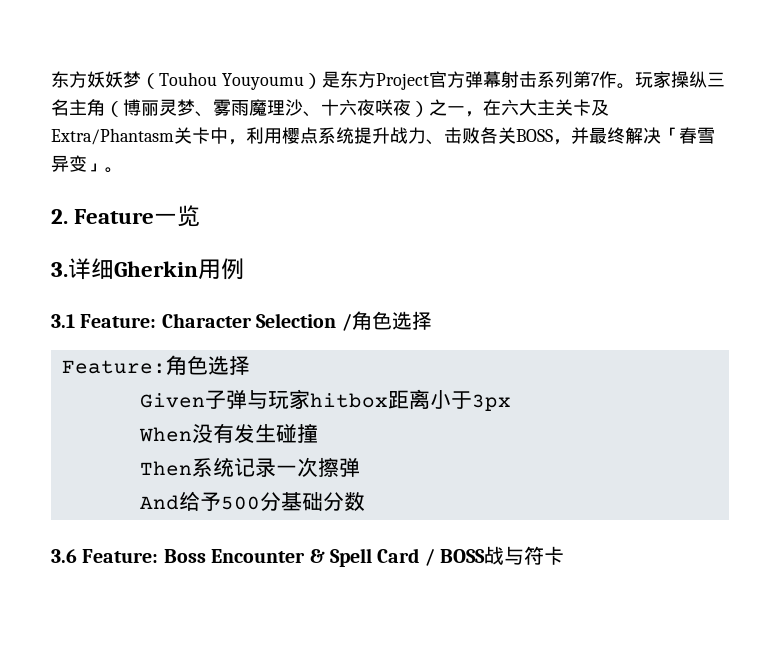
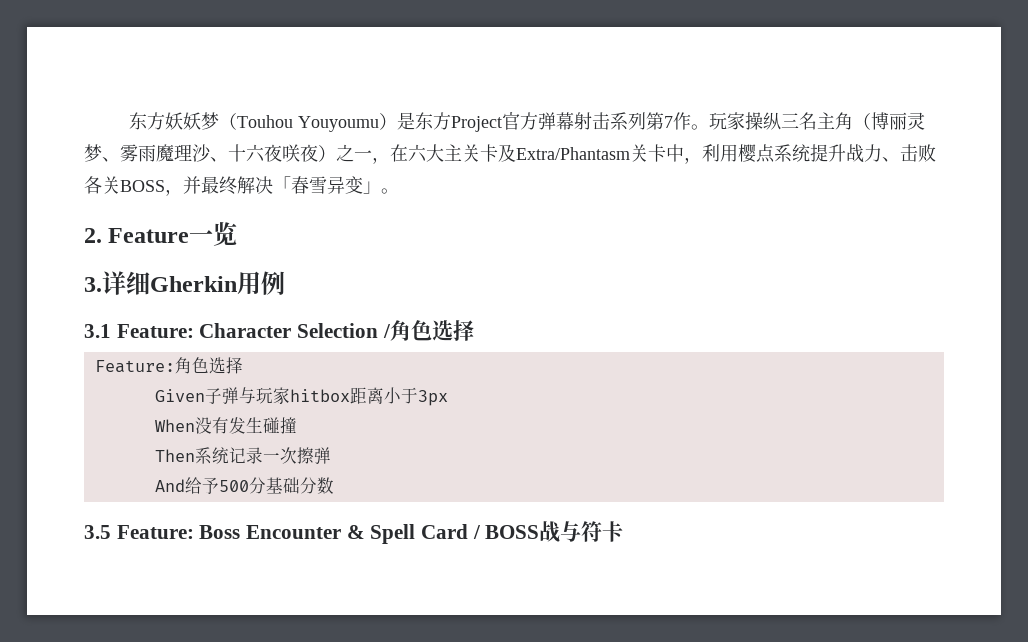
[51,549,77,563] 3.6 -> [84,525,111,539] 3.5

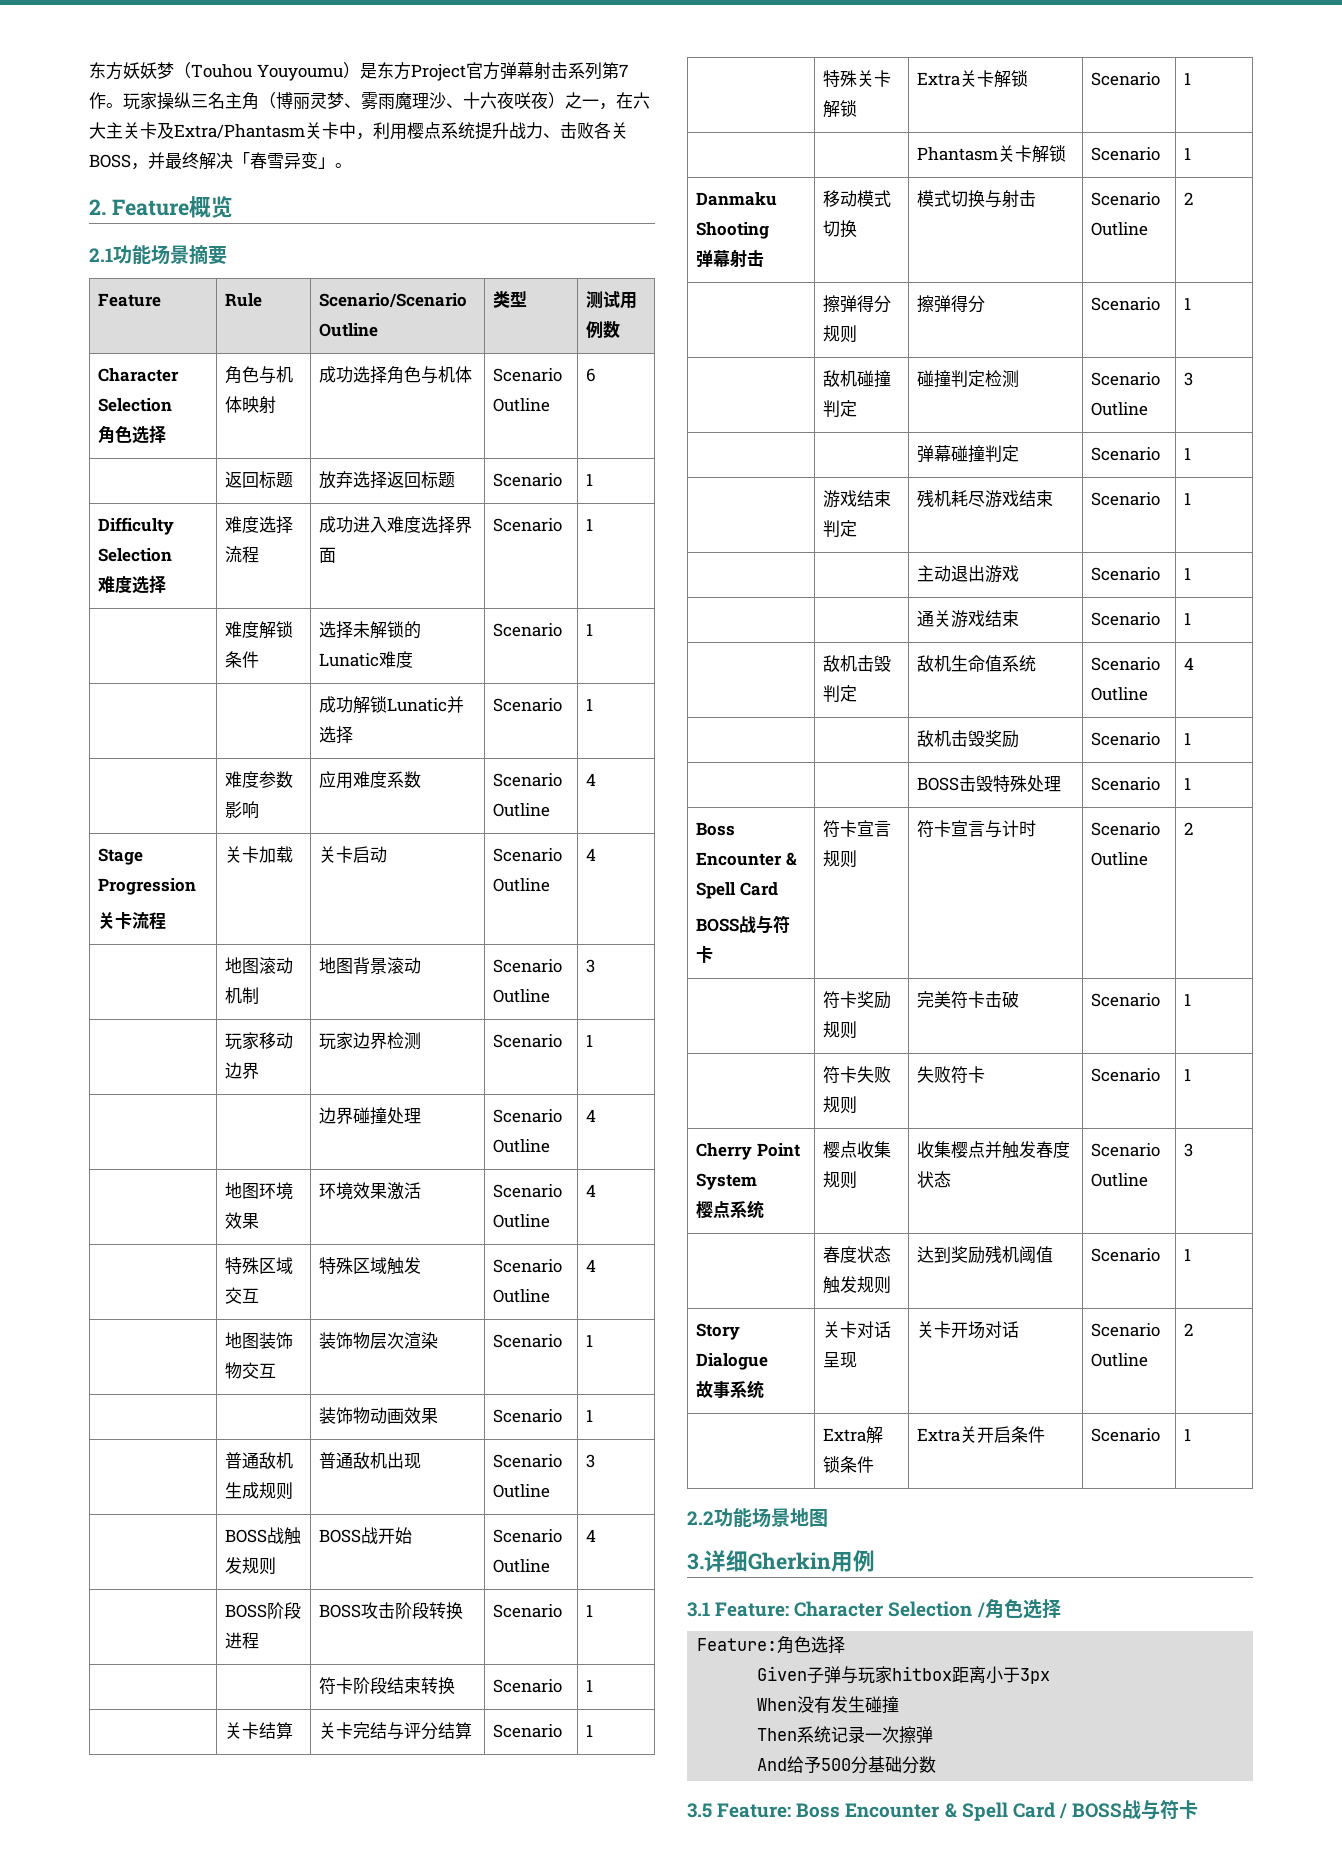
[189,230,214,243] 一 -> [188,196,211,218] 概
(238, 234) none -> [89,245,227,265] [98,293,162,307] [225,293,263,307] [319,293,468,308] [319,323,379,337] [493,291,528,308] [586,291,638,309] [586,321,621,338] [98,368,180,382] [98,398,173,412] [98,425,167,444] [225,366,294,384] [225,396,277,414] [319,366,473,384] [493,368,563,382] [493,398,551,412] [586,368,597,382] [225,471,294,489] [319,471,456,489] [493,473,563,487] [586,473,594,486] [98,517,175,535] [98,548,173,562] [98,575,167,594] [225,516,294,534] [225,546,260,563] [319,516,473,534] [319,547,337,563] [493,518,563,532] [586,518,594,531] [225,621,294,639] [225,651,260,668] [319,621,422,639] [319,651,414,668] [493,623,563,637] [586,623,594,636] [319,696,465,714] [319,726,354,744] [493,698,563,712] [586,698,594,711] [225,771,294,788] [225,801,260,819] [319,771,422,789] [493,773,563,787] [493,803,551,817] [586,773,597,786] [98,848,144,865] [98,878,197,895] [98,912,167,930] [225,846,294,863] [319,846,388,863] [493,848,563,862] [493,878,551,892] [586,848,597,861] [225,957,294,974] [225,987,260,1004] [319,957,422,974] [493,959,563,973] [493,989,551,1003] [586,959,596,973] [225,1032,294,1050] [225,1062,260,1079] [319,1032,422,1050] [493,1034,563,1048] [586,1034,594,1047] [319,1107,422,1125] [493,1109,563,1123] [493,1139,551,1153] [586,1109,597,1122] [225,1182,294,1200] [225,1212,260,1229] [319,1182,422,1200] [493,1184,563,1198] [493,1214,551,1228] [586,1184,597,1197] [225,1257,294,1274] [225,1287,260,1304] [319,1257,422,1275] [493,1259,563,1273] [493,1289,551,1303] [586,1259,597,1272] [225,1332,294,1349] [225,1362,277,1379] [319,1332,439,1349] [493,1334,563,1348] [586,1334,594,1347] [319,1407,439,1424] [493,1409,563,1423] [586,1409,594,1422] [225,1452,294,1469] [225,1482,294,1500] [319,1452,422,1469] [493,1454,563,1468] [493,1484,551,1498] [586,1454,596,1468] [225,1527,302,1545] [225,1557,277,1575] [319,1527,413,1545] [493,1529,563,1543] [493,1559,551,1573] [586,1529,597,1542] [225,1602,302,1619] [225,1632,260,1649] [319,1602,464,1620] [493,1604,563,1618] [586,1604,594,1617] [319,1677,456,1695] [493,1679,563,1693] [586,1679,594,1692] [225,1722,294,1739] [319,1722,473,1740] [493,1724,563,1738] [586,1724,594,1737] [823,70,892,87] [823,100,858,118] [917,70,1029,88] [1091,72,1161,86] [1184,72,1192,85] [917,145,1067,163] [1091,147,1161,161] [1184,147,1192,160] [696,192,778,206] [696,222,770,239] [696,250,765,267] [823,190,892,207] [823,220,858,238] [917,190,1037,208] [1091,192,1161,206] [1091,222,1149,236] [1184,192,1194,205] [823,295,892,313] [823,325,858,343] [917,295,986,313] [1091,297,1161,311] [1184,297,1192,310] [823,370,892,388] [823,400,858,417] [917,370,1020,388] [1091,372,1161,386] [1091,402,1149,416] [1184,372,1194,386] [917,445,1020,463] [1091,447,1161,461] [1184,447,1192,460] [823,490,892,508] [823,520,858,537] [917,490,1054,508] [1091,492,1161,506] [1184,492,1192,505] [917,565,1020,583] [1091,567,1161,581] [1184,567,1192,580] [917,610,1020,628] [1091,612,1161,626] [1184,612,1192,625] [823,655,892,672] [823,685,858,702] [917,655,1037,672] [1091,657,1161,671] [1091,687,1149,701] [1184,657,1195,670] [917,730,1020,748] [1091,732,1161,746] [1184,732,1192,745] [917,775,1062,792] [1091,777,1161,791] [1184,777,1192,790] [696,822,736,836] [696,852,797,866] [696,882,778,899] [696,915,791,934] [696,946,714,963] [823,820,892,838] [823,850,858,868] [917,820,1037,838] [1091,822,1161,836] [1091,852,1149,866] [1184,822,1194,835] [823,991,892,1009] [823,1021,858,1039] [917,991,1020,1009] [1091,993,1161,1007] [1184,993,1192,1006] [823,1066,892,1084] [823,1096,858,1114] [917,1066,986,1084] [1091,1068,1161,1082] [1184,1068,1192,1081] [696,1143,800,1160] [696,1173,758,1190] [696,1200,765,1219] [823,1141,892,1159] [823,1171,858,1189] [917,1141,1071,1159] [917,1171,952,1188] [1091,1143,1161,1157] [1091,1173,1149,1187] [1184,1143,1194,1157] [823,1246,892,1263] [823,1276,892,1294] [917,1246,1054,1264] [1091,1248,1161,1262] [1184,1248,1192,1261] [696,1323,741,1340] [696,1353,769,1370] [696,1380,765,1399] [823,1321,892,1338] [823,1352,858,1368] [917,1321,1020,1339] [1091,1323,1161,1337] [1091,1353,1149,1367] [1184,1323,1194,1336] [823,1426,884,1444] [823,1456,875,1473] [917,1426,1046,1443] [1091,1428,1161,1442] [1184,1428,1192,1441] [687,1508,828,1528] // 2.1功能场景摘要 // Feature | Rule | Scenario/Scenario Outline | 类型 | 测试用例数 // Character Selection // 角色选择 | 角色与机体映射 | 成功选择角色与机体 | Scenario Outline | 6 // | 返回标题 | 放弃选择返回标题 | Scenario | 1 // Difficulty Selection // 难度选择 | 难度选择流程 | 成功进入难度选择界面 | Scenario | 1 // | 难度解锁条件 | 选择未解锁的Lunatic难度 | Scenario | 1 // | | 成功解锁Lunatic并选择 | Scenario | 1 // | 难度参数影响 | 应用难度系数 | Scenario Outline | 4 // Stage Progression // 关卡流程 | 关卡加载 | 关卡启动 | Scenario Outline | 4 // | 地图滚动机制 | 地图背景滚动 | Scenario Outline | 3 // | 玩家移动边界 | 玩家边界检测 | Scenario | 1 // | | 边界碰撞处理 | Scenario Outline | 4 // | 地图环境效果 | 环境效果激活 | Scenario Outline | 4 // | 特殊区域交互 | 特殊区域触发 | Scenario Outline | 4 // | 地图装饰物交互 | 装饰物层次渲染 | Scenario | 1 // | | 装饰物动画效果 | Scenario | 1 // | 普通敌机生成规则 | 普通敌机出现 | Scenario Outline | 3 // | BOSS战触发规则 | BOSS战开始 | Scenario Outline | 4 // | BOSS阶段进程 | BOSS攻击阶段转换 | Scenario | 1 // | | 符卡阶段结束转换 | Scenario | 1 // | 关卡结算 | 关卡完结与评分结算 | Scenario | 1 // | 特殊关卡解锁 | Extra关卡解锁 | Scenario | 1 // | | Phantasm关卡解锁 | Scenario | 1 // Danmaku Shooting // 弹幕射击 | 移动模式切换 | 模式切换与射击 | Scenario Outline | 2 // | 擦弹得分规则 | 擦弹得分 | Scenario | 1 // | 敌机碰撞判定 | 碰撞判定检测 | Scenario Outline | 3 // | | 弹幕碰撞判定 | Scenario | 1 // | 游戏结束判定 | 残机耗尽游戏结束 | Scenario | 1 // | | 主动退出游戏 | Scenario | 1 // | | 通关游戏结束 | Scenario | 1 // | 敌机击毁判定 | 敌机生命值系统 | Scenario Outline | 4 // | | 敌机击毁奖励 | Scenario | 1 // | | BOSS击毁特殊处理 | Scenario | 1 // Boss Encounter & Spell Card // BOSS战与符卡 | 符卡宣言规则 | 符卡宣言与计时 | Scenario Outline | 2 // | 符卡奖励规则 | 完美符卡击破 | Scenario | 1 // | 符卡失败规则 | 失败符卡 | Scenario | 1 // Cherry Point System // 樱点系统 | 樱点收集规则 | 收集樱点并触发春度状态 | Scenario Outline | 3 // | 春度状态触发规则 | 达到奖励残机阈值 | Scenario | 1 // Story Dialogue // 故事系统 | 关卡对话呈现 | 关卡开场对话 | Scenario Outline | 2 // | Extra解锁条件 | Extra关开启条件 | Scenario | 1 // 2.2功能场景地图

